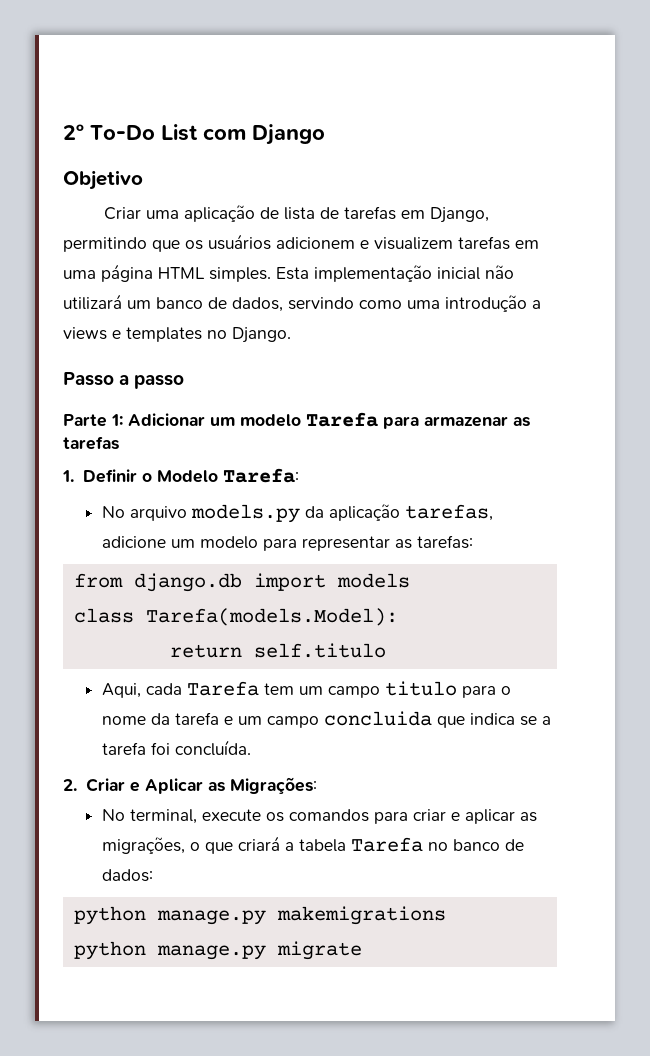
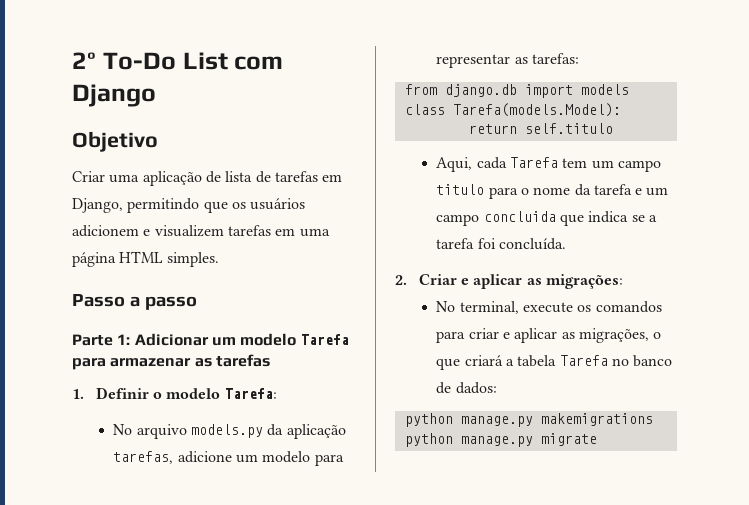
[276,265,514,282] [63,294,541,312] [63,327,291,343] Esta implementação inicial não utilizará um banco de dados, servindo como uma introdução a views e templates no Django. -> (219, 259) none
[156,470,218,483] Modelo -> [166,388,221,399] modelo
[144,777,317,794] Aplicar as Migrações: -> [473,274,623,289] aplicar as migrações:

